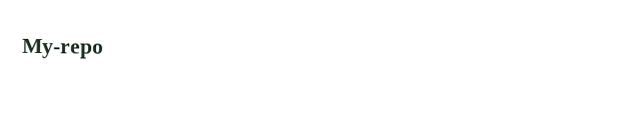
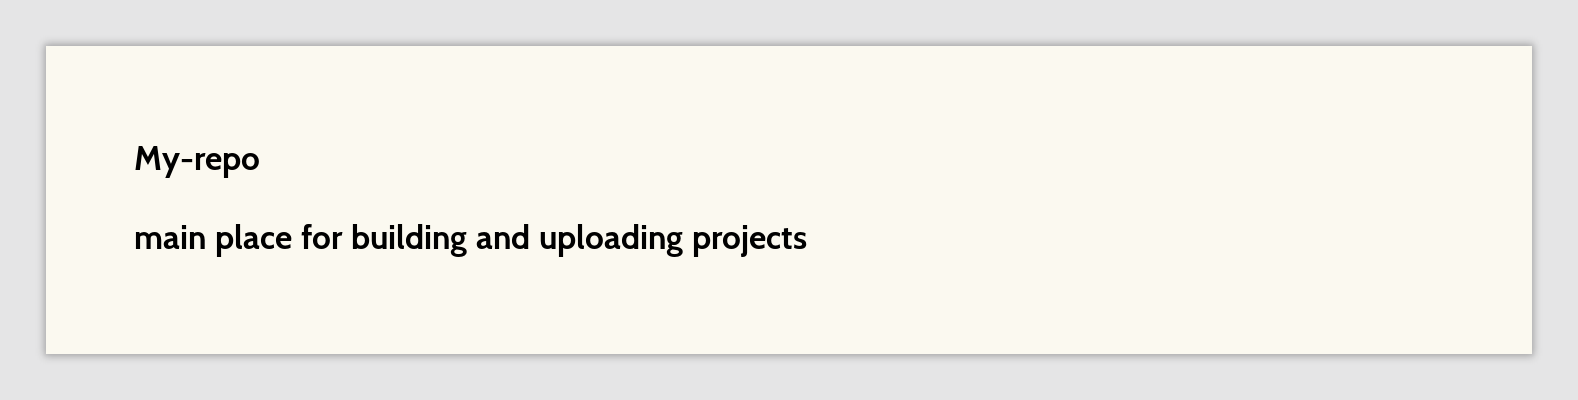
(104, 48) none -> [134,224,808,257] // main place for building and uploading projects

